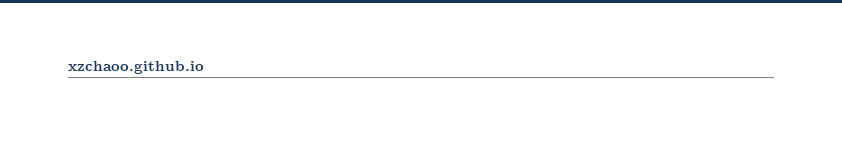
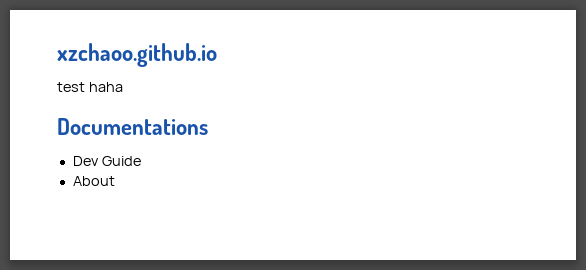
(204, 67) none -> [57,82,123,92] [57,118,208,135] [72,156,141,166] [72,176,115,186] // test haha // Documentations // Dev Guide // About

